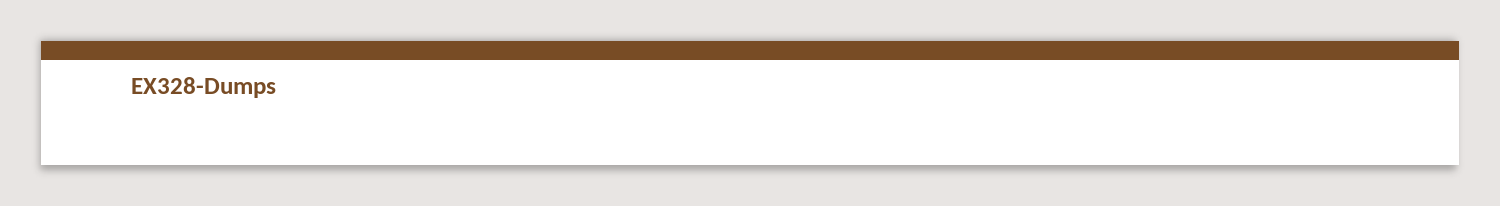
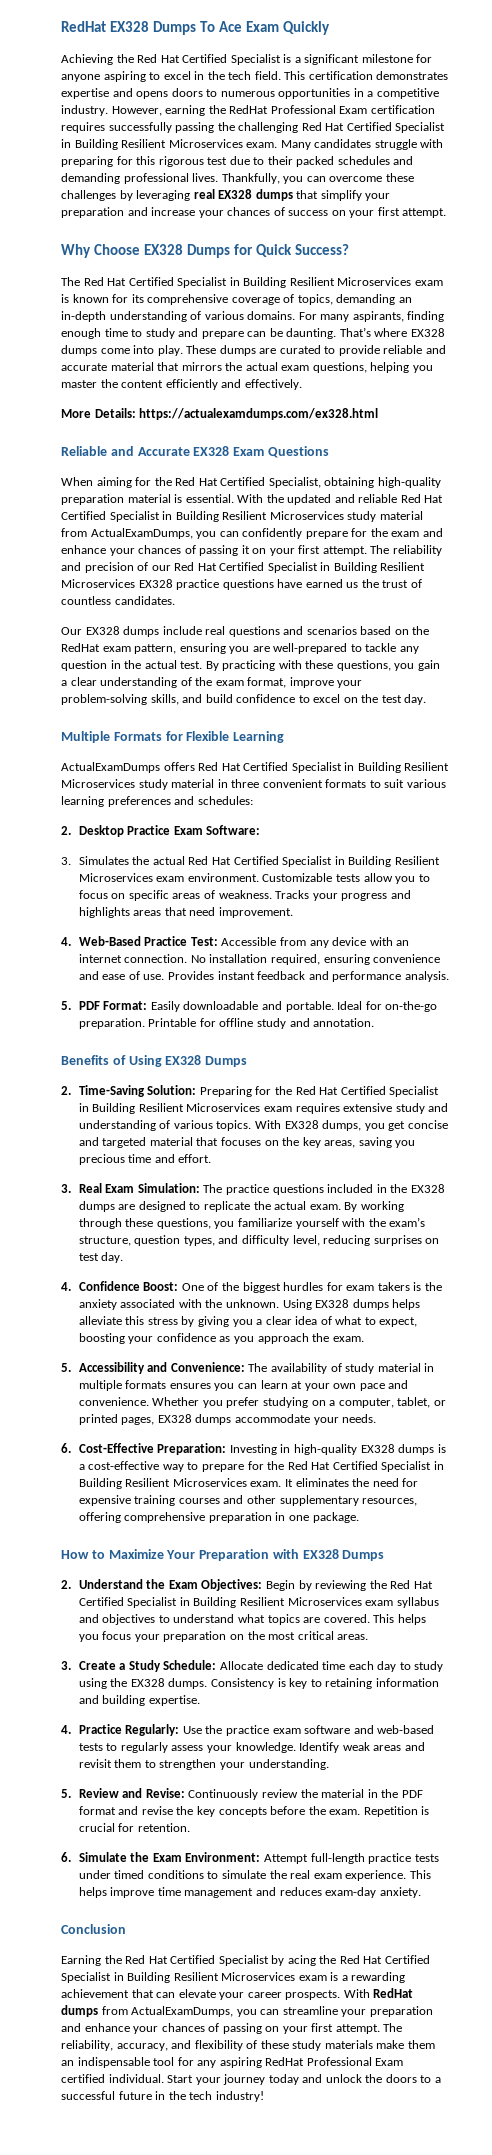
[131,77,276,98] EX328-Dumps -> [61,21,331,35] [61,54,433,65] [61,71,449,82] [61,88,439,99] [61,105,435,116] [61,122,446,133] [61,139,444,150] [61,156,414,167] [61,173,414,184] [61,189,391,201] [61,207,447,218] [61,244,350,258] [61,277,443,288] [61,294,412,305] [61,311,445,322] [61,327,445,339] [61,345,446,356] [61,362,433,373] [61,379,302,390] [61,408,379,420] [61,446,329,458] [61,477,441,488] [61,494,444,505] [61,511,423,522] [61,528,443,539] [61,545,442,556] [61,562,426,573] [61,579,422,590] [61,596,175,605] [61,626,430,637] [61,643,419,654] [61,660,440,671] [61,677,363,688] [61,694,427,705] [61,731,285,743] [61,762,450,773] [61,779,446,790] [61,796,253,807] [61,825,261,837] [61,856,440,867] [78,873,430,884] [78,890,411,901] [78,907,293,918] [61,936,410,948] [78,954,441,965] [78,971,449,982] [61,1001,438,1012] [78,1018,375,1029] [61,1055,248,1067] [61,1085,440,1097] [78,1103,449,1114] [78,1120,448,1131] [78,1137,416,1148] [78,1154,212,1165] [61,1183,445,1195] [78,1201,404,1212] [78,1217,426,1229] [78,1235,440,1246] [78,1252,124,1263] [61,1281,442,1293] [78,1299,421,1310] [78,1316,418,1327] [78,1333,364,1344] [61,1362,435,1374] [78,1380,409,1391] [78,1397,446,1408] [78,1414,377,1425] [61,1443,446,1455] [78,1461,444,1472] [78,1478,419,1489] [78,1495,418,1506] [78,1512,359,1523] [61,1549,385,1561] [61,1579,433,1591] [78,1597,439,1608] [78,1614,426,1625] [78,1631,369,1642] [61,1660,444,1672] [78,1678,439,1689] [78,1695,200,1706] [61,1724,435,1736] [78,1742,425,1753] [78,1759,329,1770] [61,1788,423,1800] [78,1806,430,1817] [78,1823,190,1832] [61,1852,439,1864] [78,1870,431,1881] [78,1887,421,1898] [61,1924,126,1934] [61,1955,430,1966] [61,1972,406,1983] [61,1988,414,2000] [61,2005,433,2017] [61,2023,403,2034] [61,2040,435,2051] [61,2057,404,2068] [61,2074,441,2085] [61,2091,264,2102] RedHat EX328 Dumps To Ace Exam Quickly // Achieving the Red Hat Certified Specialist is a significant milestone for anyone aspiring to excel in the tech field. This certification demonstrates expertise and opens doors to numerous opportunities in a competitive industry. However, earning the RedHat Professional Exam certification requires successfully passing the challenging Red Hat Certified Specialist in Building Resilient Microservices exam. Many candidates struggle with preparing for this rigorous test due to their packed schedules and demanding professional lives. Thankfully, you can overcome these challenges by leveraging real EX328 dumps that simplify your preparation and increase your chances of success on your first attempt. // Why Choose EX328 Dumps for Quick Success? // The Red Hat Certified Specialist in Building Resilient Microservices exam is known for its comprehensive coverage of topics, demanding an in-depth understanding of various domains. For many aspirants, finding enough time to study and prepare can be daunting. That’s where EX328 dumps come into play. These dumps are curated to provide reliable and accurate material that mirrors the actual exam questions, helping you master the content efficiently and effectively. // More Details: https://actualexamdumps.com/ex328.html // Reliable and Accurate EX328 Exam Questions // When aiming for the Red Hat Certified Specialist, obtaining high-quality preparation material is essential. With the updated and reliable Red Hat Certified Specialist in Building Resilient Microservices study material from ActualExamDumps, you can confidently prepare for the exam and enhance your chances of passing it on your first attempt. The reliability and precision of our Red Hat Certified Specialist in Building Resilient Microservices EX328 practice questions have earned us the trust of countless candidates. // Our EX328 dumps include real questions and scenarios based on the RedHat exam pattern, ensuring you are well-prepared to tackle any question in the actual test. By practicing with these questions, you gain a clear understanding of the exam format, improve your problem-solving skills, and build confidence to excel on the test day. // Multiple Formats for Flexible Learning // ActualExamDumps offers Red Hat Certified Specialist in Building Resilient Microservices study material in three convenient formats to suit various learning preferences and schedules: // 2. Desktop Practice Exam Software: // 3. Simulates the actual Red Hat Certified Specialist in Building Resilient Microservices exam environment. Customizable tests allow you to focus on specific areas of weakness. Tracks your progress and highlights areas that need improvement. // 4. Web-Based Practice Test: Accessible from any device with an internet connection. No installation required, ensuring convenience and ease of use. Provides instant feedback and performance analysis. // 5. PDF Format: Easily downloadable and portable. Ideal for on-the-go preparation. Printable for offline study and annotation. // Benefits of Using EX328 Dumps // 2. Time-Saving Solution: Preparing for the Red Hat Certified Specialist in Building Resilient Microservices exam requires extensive study and understanding of various topics. With EX328 dumps, you get concise and targeted material that focuses on the key areas, saving you precious time and effort. // 3. Real Exam Simulation: The practice questions included in the EX328 dumps are designed to replicate the actual exam. By working through these questions, you familiarize yourself with the exam’s structure, question types, and difficulty level, reducing surprises on test day. // 4. Confidence Boost: One of the biggest hurdles for exam takers is the anxiety associated with the unknown. Using EX328 dumps helps alleviate this stress by giving you a clear idea of what to expect, boosting your confidence as you approach the exam. // 5. Accessibility and Convenience: The availability of study material in multiple formats ensures you can learn at your own pace and convenience. Whether you prefer studying on a computer, tablet, or printed pages, EX328 dumps accommodate your needs. // 6. Cost-Effective Preparation: Investing in high-quality EX328 dumps is a cost-effective way to prepare for the Red Hat Certified Specialist in Building Resilient Microservices exam. It eliminates the need for expensive training courses and other supplementary resources, offering comprehensive preparation in one package. // How to Maximize Your Preparation with EX328 Dumps // 2. Understand the Exam Objectives: Begin by reviewing the Red Hat Certified Specialist in Building Resilient Microservices exam syllabus and objectives to understand what topics are covered. This helps you focus your preparation on the most critical areas. // 3. Create a Study Schedule: Allocate dedicated time each day to study using the EX328 dumps. Consistency is key to retaining information and building expertise. // 4. Practice Regularly: Use the practice exam software and web-based tests to regularly assess your knowledge. Identify weak areas and revisit them to strengthen your understanding. // 5. Review and Revise: Continuously review the material in the PDF format and revise the key concepts before the exam. Repetition is crucial for retention. // 6. Simulate the Exam Environment: Attempt full-length practice tests under timed conditions to simulate the real exam experience. This helps improve time management and reduces exam-day anxiety. // Conclusion // Earning the Red Hat Certified Specialist by acing the Red Hat Certified Specialist in Building Resilient Microservices exam is a rewarding achievement that can elevate your career prospects. With RedHat dumps from ActualExamDumps, you can streamline your preparation and enhance your chances of passing on your first attempt. The reliability, accuracy, and flexibility of these study materials make them an indispensable tool for any aspiring RedHat Professional Exam certified individual. Start your journey today and unlock the doors to a successful future in the tech industry!

